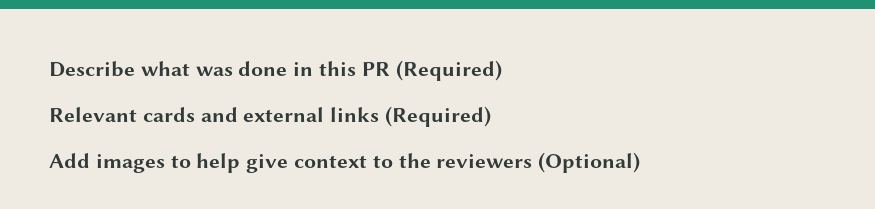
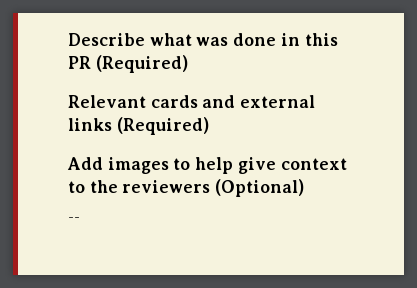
(641, 162) none -> [68,217,80,222] // --

